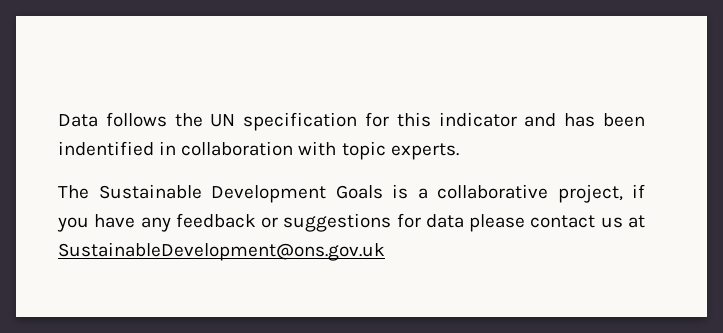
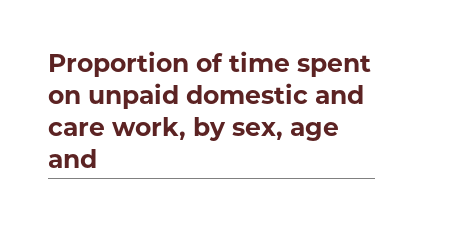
[58,112,645,131] [58,141,459,160] [58,184,645,203] [57,213,645,232] [58,242,385,261] Data follows the UN specification for this indicator and has been indentified in collaboration with topic experts. // The Sustainable Development Goals is a collaborative project, if you have any feedback or suggestions for data please contact us at SustainableDevelopment@ons.gov.uk -> [48,51,371,77] [48,83,364,109] [48,117,339,141] [48,149,97,168] Proportion of time spent on unpaid domestic and care work, by sex, age and

